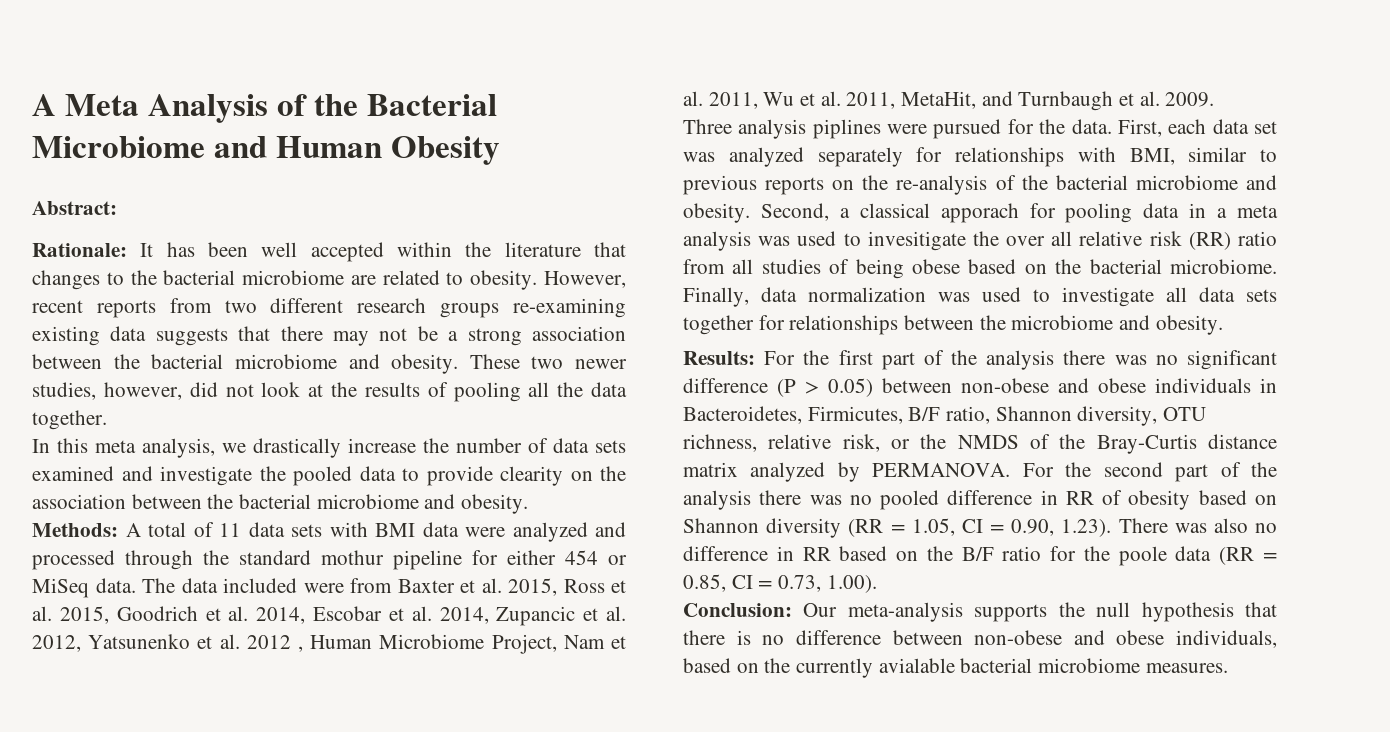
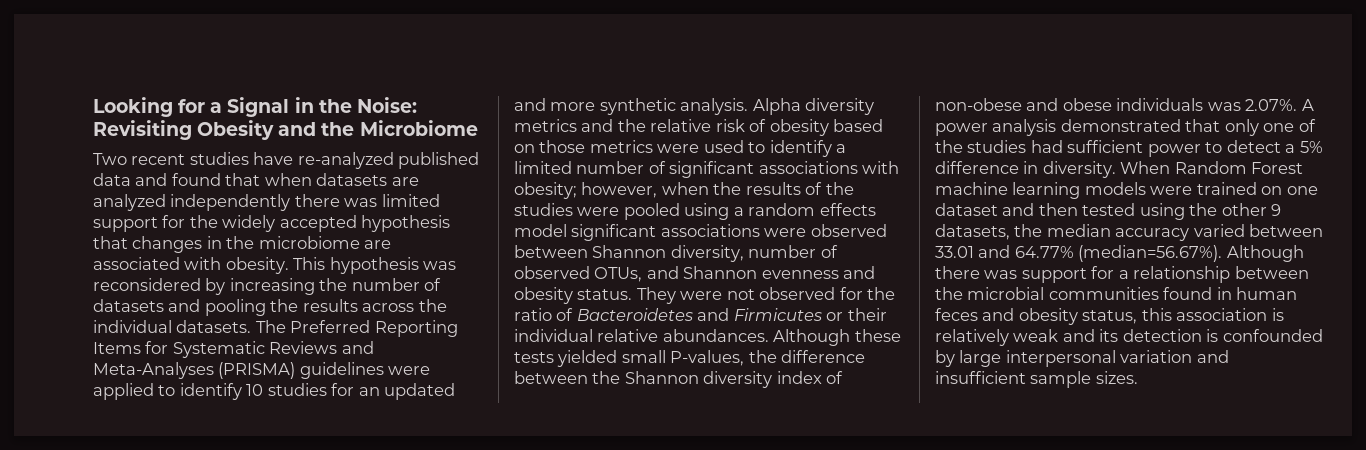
[32,94,497,123] [32,136,500,165] [32,201,117,215] [32,242,626,262] [32,270,626,290] [32,298,626,318] [32,326,626,346] [32,354,627,374] [32,382,627,402] [32,410,107,430] [32,438,626,458] [32,466,626,486] [32,494,529,514] [32,522,626,542] [32,550,627,570] [32,578,626,598] [32,606,626,626] [32,634,626,654] [683,91,1215,111] [683,119,1277,139] [683,147,1277,167] [683,175,1277,195] [683,203,1278,223] [683,231,1277,251] [683,259,1277,279] [683,287,1277,307] [683,315,1223,335] [683,350,1277,370] [683,378,1277,397] [683,406,1207,426] [683,434,1277,454] [683,462,1277,482] [683,490,1277,510] [683,518,1277,538] [683,546,1277,566] [683,574,877,593] [683,602,1277,622] [683,630,1277,648] [683,658,1228,678] A Meta Analysis of the Bacterial Microbiome and Human Obesity // Abstract: // Rationale: It has been well accepted within the literature that changes to the bacterial microbiome are related to obesity. However, recent reports from two different research groups re-examining existing data suggests that there may not be a strong association between the bacterial microbiome and obesity. These two newer studies, however, did not look at the results of pooling all the data together. // In this meta analysis, we drastically increase the number of data sets examined and investigate the pooled data to provide clearity on the association between the bacterial microbiome and obesity. // Methods: A total of 11 data sets with BMI data were analyzed and processed through the standard mothur pipeline for either 454 or MiSeq data. The data included were from Baxter et al. 2015, Ross et al. 2015, Goodrich et al. 2014, Escobar et al. 2014, Zupancic et al. 2012, Yatsunenko et al. 2012 , Human Microbiome Project, Nam et al. 2011, Wu et al. 2011, MetaHit, and Turnbaugh et al. 2009. // Three analysis piplines were pursued for the data. First, each data set was analyzed separately for relationships with BMI, similar to previous reports on the re-analysis of the bacterial microbiome and obesity. Second, a classical apporach for pooling data in a meta analysis was used to invesitigate the over all relative risk (RR) ratio from all studies of being obese based on the bacterial microbiome. Finally, data normalization was used to investigate all data sets together for relationships between the microbiome and obesity. // Results: For the first part of the analysis there was no significant difference (P > 0.05) between non-obese and obese individuals in Bacteroidetes, Firmicutes, B/F ratio, Shannon diversity, OTU richness, relative risk, or the NMDS of the Bray-Curtis distance matrix analyzed by PERMANOVA. For the second part of the analysis there was no pooled difference in RR of obesity based on Shannon diversity (RR = 1.05, CI = 0.90, 1.23). There was also no difference in RR based on the B/F ratio for the poole data (RR = 0.85, CI = 0.73, 1.00). // Conclusion: Our meta-analysis supports the null hypothesis that there is no difference between non-obese and obese individuals, based on the currently avialable bacterial microbiome measures. -> [93,97,417,117] [93,120,478,140] [93,152,480,169] [93,173,419,186] [93,194,440,211] [93,215,451,232] [93,236,392,253] [93,257,457,274] [93,278,442,295] [93,299,447,316] [93,320,458,337] [93,341,374,358] [93,362,431,379] [93,383,456,400] [514,98,875,115] [514,119,884,136] [514,140,847,157] [514,161,900,178] [514,182,854,199] [514,203,876,220] [514,224,887,241] [514,245,838,262] [514,266,876,282] [514,287,896,304] [514,308,887,321] [514,329,901,346] [514,350,866,367] [514,371,844,388] [935,98,1314,111] [935,119,1316,136] [935,140,1323,157] [935,161,1304,178] [935,182,1318,199] [935,203,1282,220] [935,224,1324,241] [935,245,1304,262] [935,266,1309,283] [935,287,1298,300] [935,308,1284,325] [935,329,1323,346] [935,350,1229,367] [935,371,1138,388] Looking for a Signal in the Noise: Revisiting Obesity and the Microbiome // Two recent studies have re-analyzed published data and found that when datasets are analyzed independently there was limited support for the widely accepted hypothesis that changes in the microbiome are associated with obesity. This hypothesis was reconsidered by increasing the number of datasets and pooling the results across the individual datasets. The Preferred Reporting Items for Systematic Reviews and Meta-Analyses (PRISMA) guidelines were applied to identify 10 studies for an updated and more synthetic analysis. Alpha diversity metrics and the relative risk of obesity based on those metrics were used to identify a limited number of significant associations with obesity; however, when the results of the studies were pooled using a random effects model significant associations were observed between Shannon diversity, number of observed OTUs, and Shannon evenness and obesity status. They were not observed for the ratio of Bacteroidetes and Firmicutes or their individual relative abundances. Although these tests yielded small P-values, the difference between the Shannon diversity index of non-obese and obese individuals was 2.07%. A power analysis demonstrated that only one of the studies had sufficient power to detect a 5% difference in diversity. When Random Forest machine learning models were trained on one dataset and then tested using the other 9 datasets, the median accuracy varied between 33.01 and 64.77% (median=56.67%). Although there was support for a relationship between the microbial communities found in human feces and obesity status, this association is relatively weak and its detection is confounded by large interpersonal variation and insufficient sample sizes.

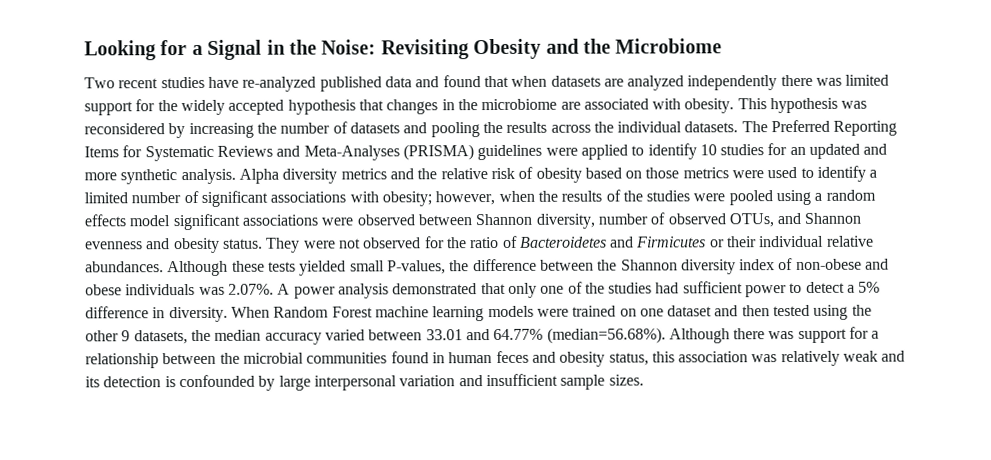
[1078,245,1223,262] (median=56.67%). -> [546,327,666,344] (median=56.68%).
[1271,308,1284,321] is -> [751,354,778,363] was

